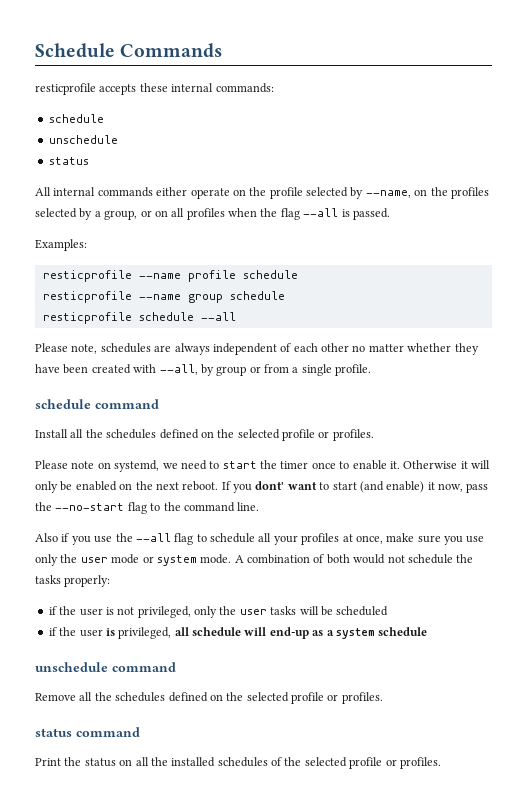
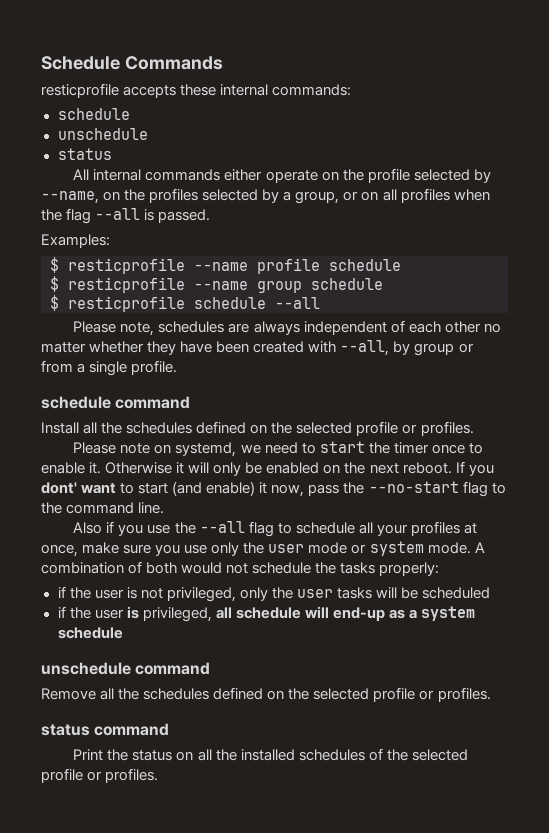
(87, 245) none -> [50,257,59,273] $
(298, 274) none -> [50,276,59,292] $
(285, 295) none -> [50,295,59,311] $

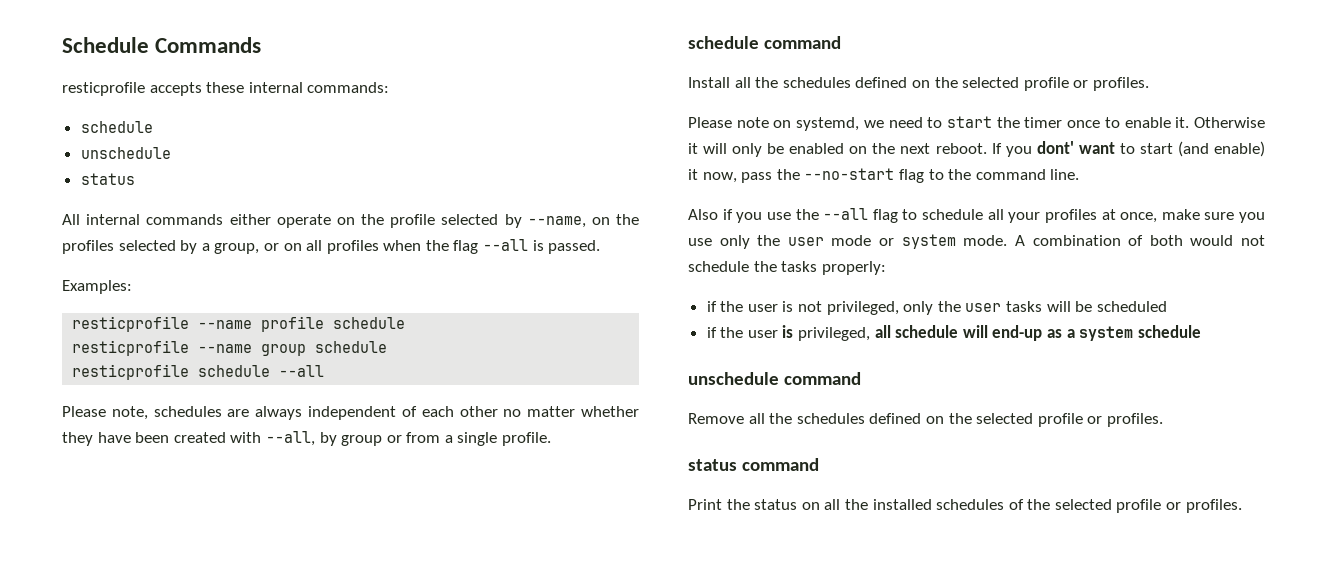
[50,257,59,273] $ -> (132, 287) none
[50,276,59,292] $ -> (406, 323) none
[50,295,59,311] $ -> (388, 347) none

